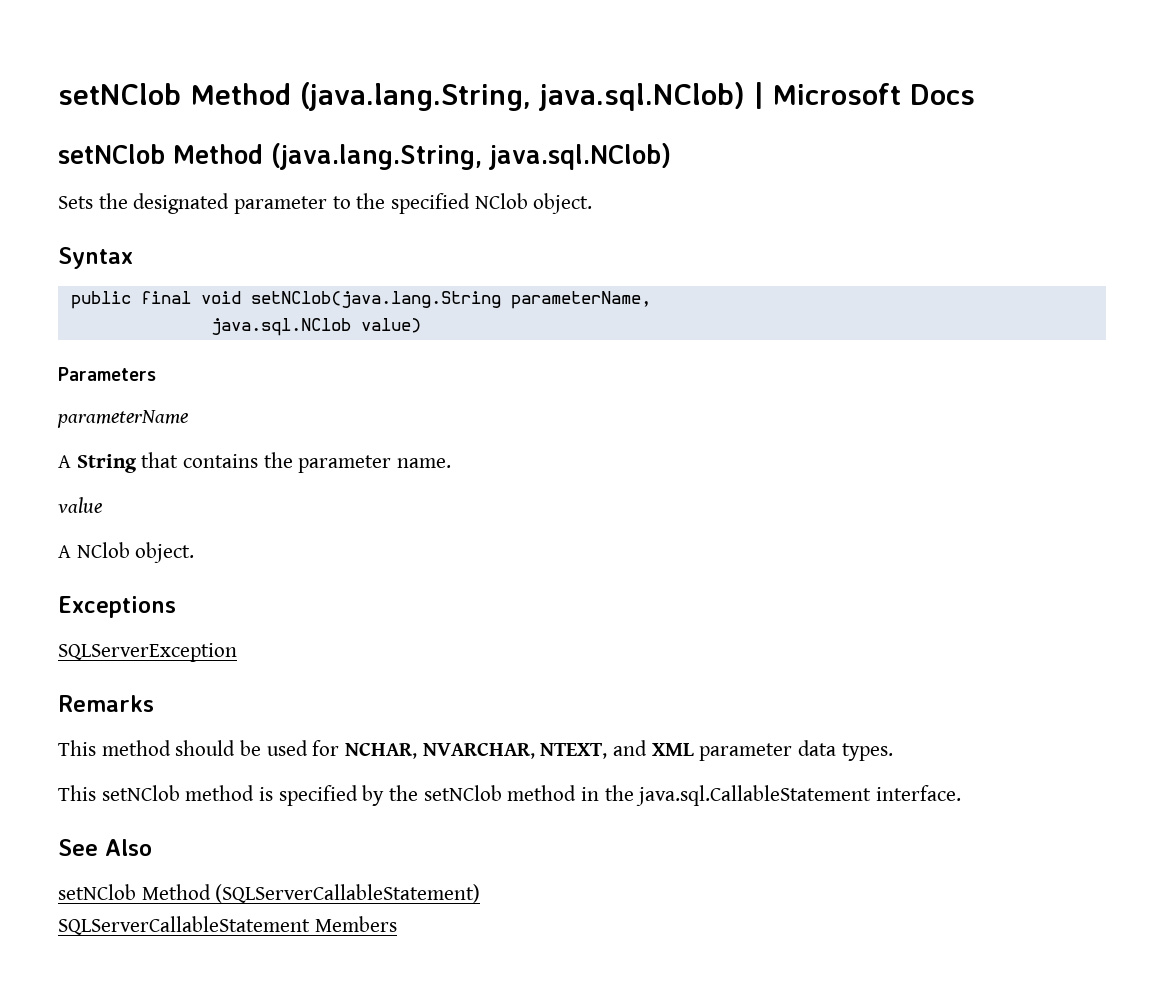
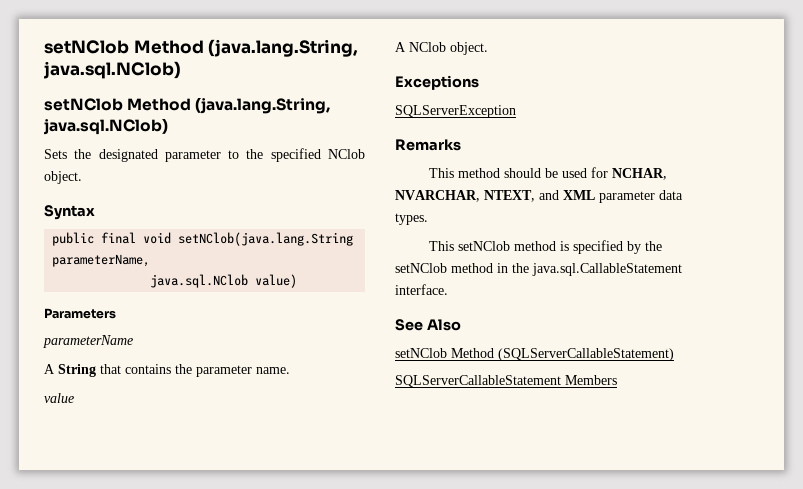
[58,82,975,111] setNClob Method (java.lang.String, java.sql.NClob) | Microsoft Docs -> [44,39,359,57] [44,61,181,79] setNClob Method (java.lang.String, java.sql.NClob)

